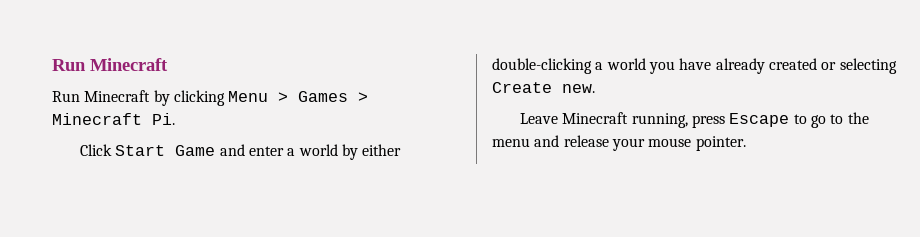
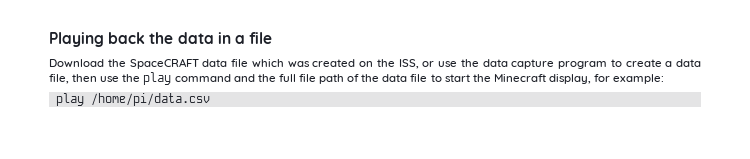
[52,58,168,71] [52,90,369,106] [52,113,175,125] [80,144,402,160] [492,58,897,74] [492,82,595,93] [520,112,869,128] [492,135,746,151] Run Minecraft // Run Minecraft by clicking Menu > Games > Minecraft Pi. // Click Start Game and enter a world by either double-clicking a world you have already created or selecting Create new. // Leave Minecraft running, press Escape to go to the menu and release your mouse pointer. -> [49,32,273,47] [49,58,701,69] [49,72,665,85] [55,93,210,106] Playing back the data in a file // Download the SpaceCRAFT data file which was created on the ISS, or use the data capture program to create a data file, then use the play command and the full file path of the data file to start the Minecraft display, for example: // play /home/pi/data.csv

